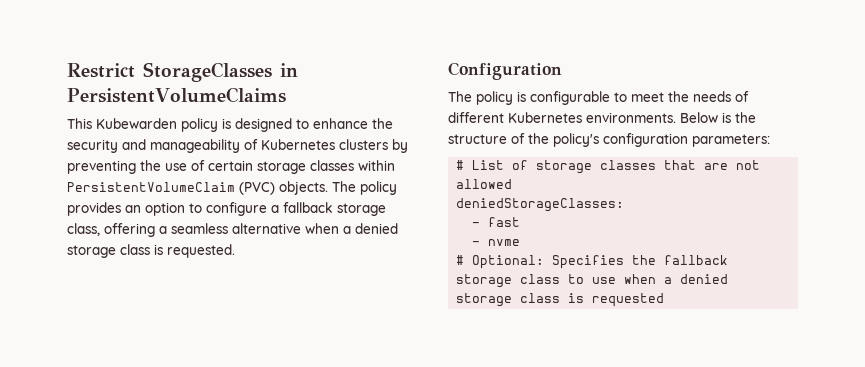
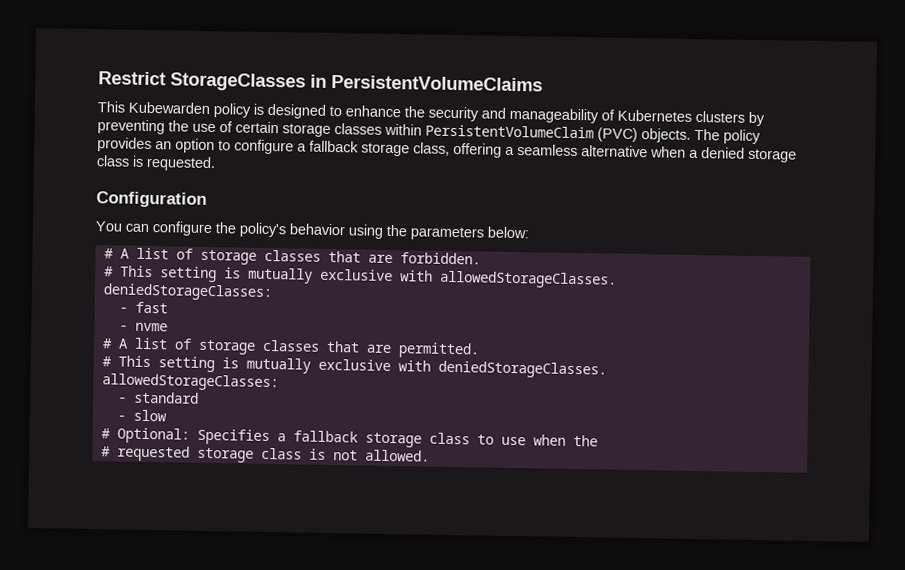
[448,91,749,105] [448,112,756,123] [448,133,770,147] [456,160,761,174] [456,179,513,189] The policy is configurable to meet the needs of different Kubernetes environments. Below is the structure of the policy's configuration parameters: // # List of storage classes that are not allowed -> [95,221,529,241] [103,247,481,265] [103,265,617,289] You can configure the policy's behavior using the parameters below: // # A list of storage classes that are forbidden. // # This setting is mutually exclusive with allowedStorageClasses.
(521, 242) none -> [101,337,480,359] [101,355,607,379] [101,373,279,392] [117,391,199,404] [116,409,167,422] // # A list of storage classes that are permitted. // # This setting is mutually exclusive with deniedStorageClasses. // allowedStorageClasses: // - standard // - slow
[632,255,657,265] the -> [276,433,286,442] a
[664,274,729,284] [456,293,665,307] a denied storage class is requested -> [572,434,598,447] [100,445,430,463] the // # requested storage class is not allowed.

